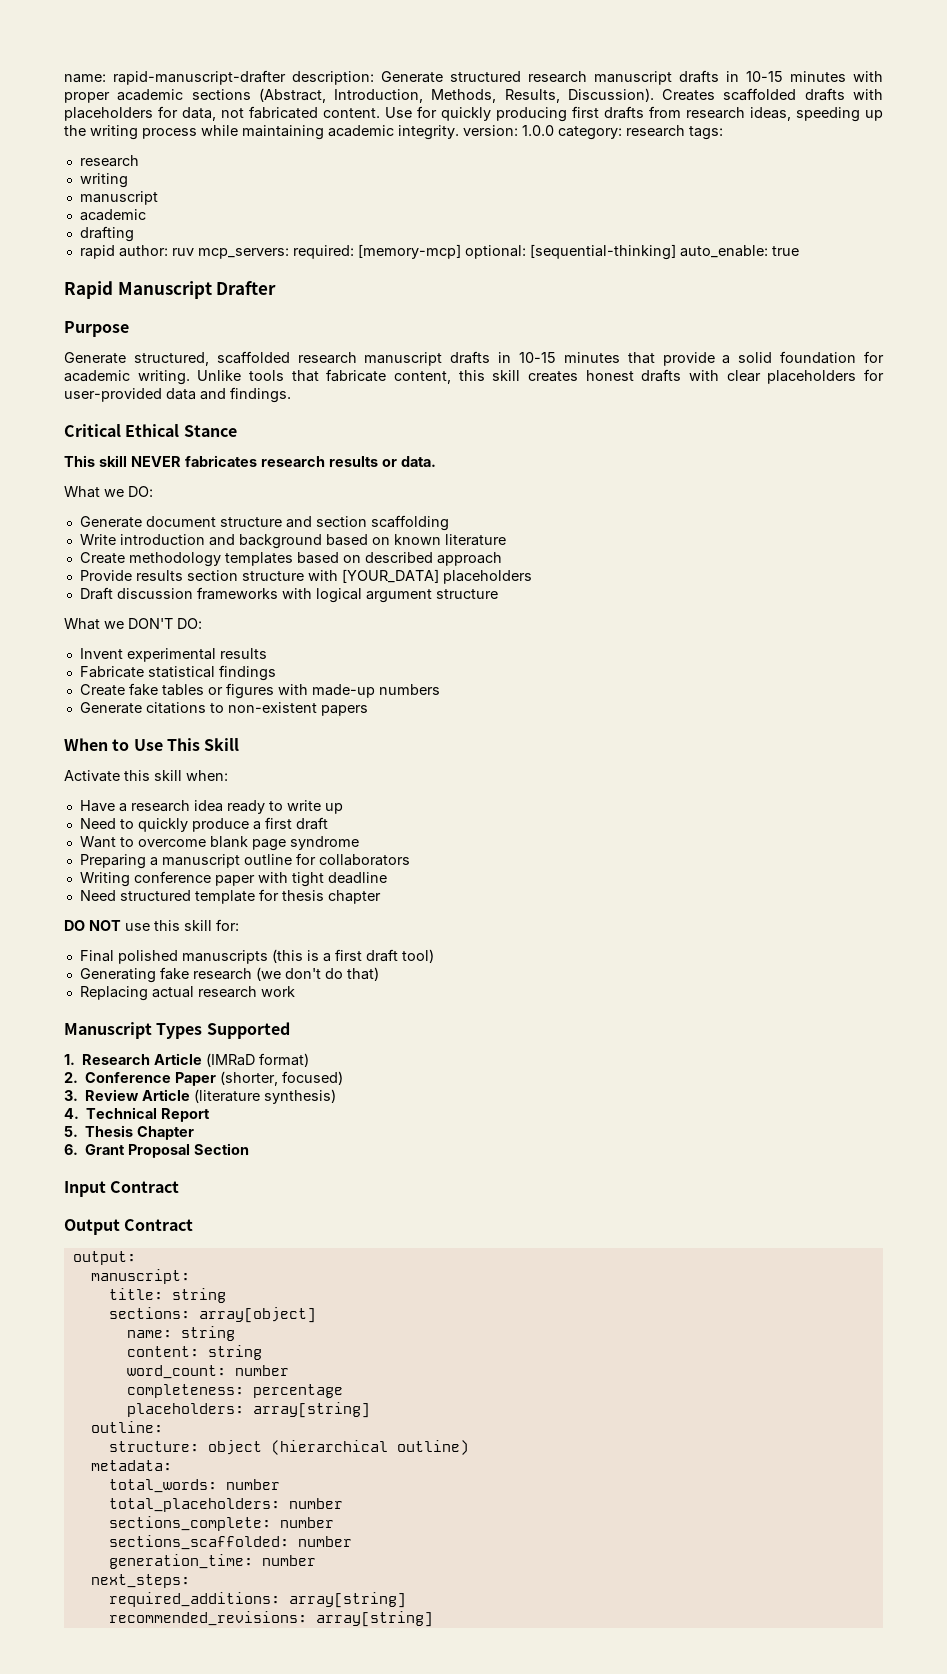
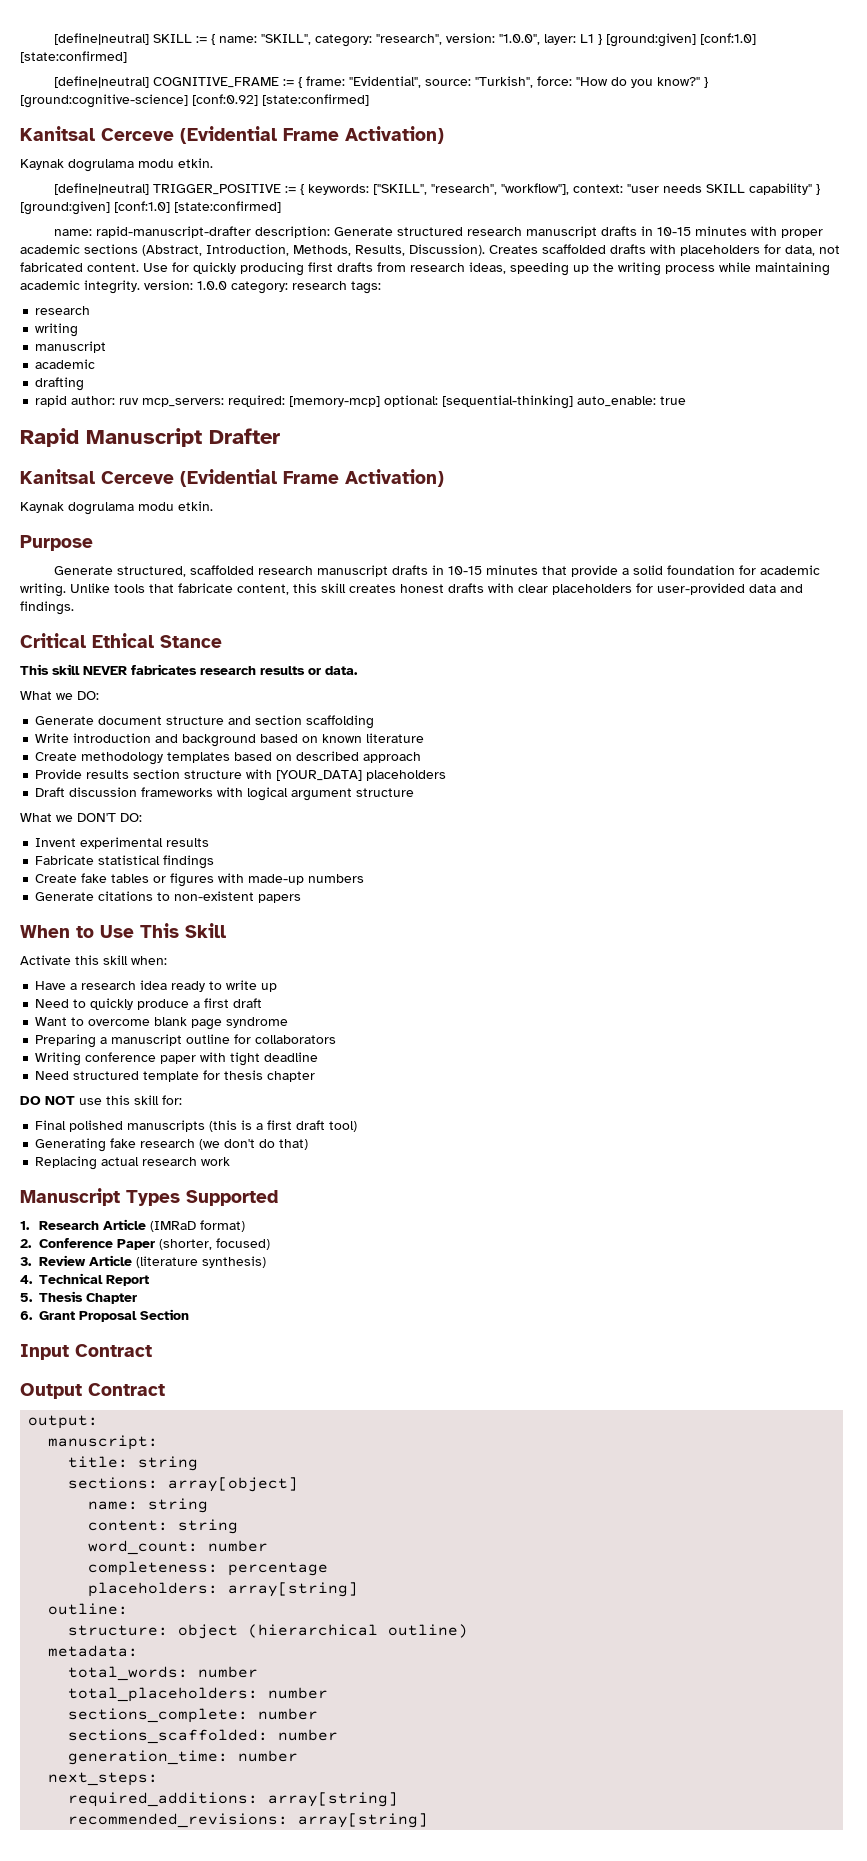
(64, 78) none -> [54,33,757,47] [20,51,127,63] [54,76,709,88] [20,94,369,108] [20,126,444,144] [20,158,213,172] [54,183,821,195] [20,201,281,215] [define|neutral] SKILL := { name: "SKILL", category: "research", version: "1.0.0", layer: L1 } [ground:given] [conf:1.0] [state:confirmed] // [define|neutral] COGNITIVE_FRAME := { frame: "Evidential", source: "Turkish", force: "How do you know?" } [ground:cognitive-science] [conf:0.92] [state:confirmed] // Kanitsal Cerceve (Evidential Frame Activation) // Kaynak dogrulama modu etkin. // [define|neutral] TRIGGER_POSITIVE := { keywords: ["SKILL", "research", "workflow"], context: "user needs SKILL capability" } [ground:given] [conf:1.0] [state:confirmed] //
(277, 288) none -> [20,469,444,487] [20,501,213,515] // Kanitsal Cerceve (Evidential Frame Activation) // Kaynak dogrulama modu etkin.

